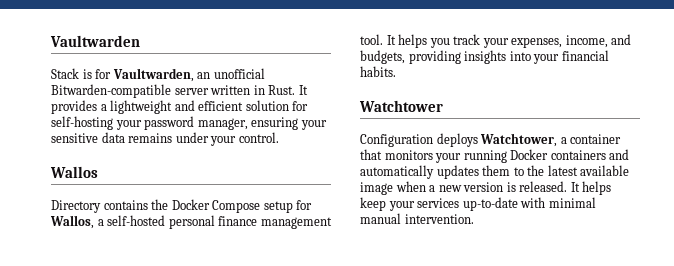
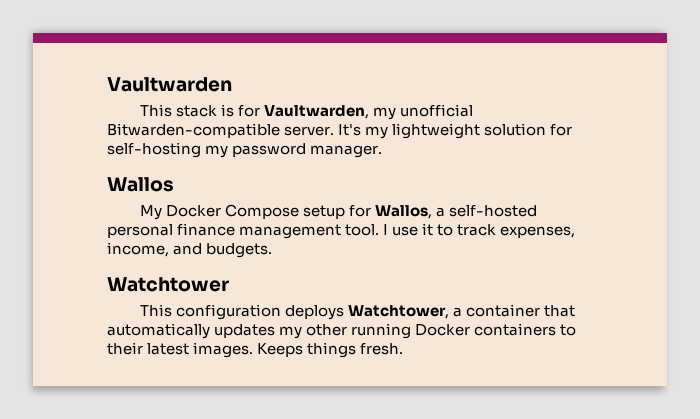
[51,68,79,79] Stack -> [139,104,217,117] This stack
[197,72,211,79] an -> [373,107,397,120] my
[174,85,308,95] [51,100,309,114] [51,116,327,130] [51,132,279,146] [50,166,98,178] [51,199,169,213] server written in Rust. It provides a lightweight and efficient solution for self-hosting your password manager, ensuring your sensitive data remains under your control. // Wallos // Directory contains the -> [284,123,573,139] [107,142,383,158] [107,177,174,192] [139,205,162,220] server. It's my lightweight solution for self-hosting my password manager. // Wallos // My
[386,34,632,48] [360,50,609,64] [360,66,396,77] It helps you track your expenses, income, and budgets, providing insights into your financial habits. -> [383,223,576,238] [107,242,273,258] I use it to track expenses, income, and budgets.
[360,134,433,147] Configuration -> [139,304,281,320] This configuration
[384,149,630,163] [360,165,630,179] [360,181,612,195] [360,197,596,211] [360,213,474,224] monitors your running Docker containers and automatically updates them to the latest available image when a new version is released. It helps keep your services up-to-date with minimal manual intervention. -> [107,323,577,339] [107,342,404,358] automatically updates my other running Docker containers to their latest images. Keeps things fresh.

